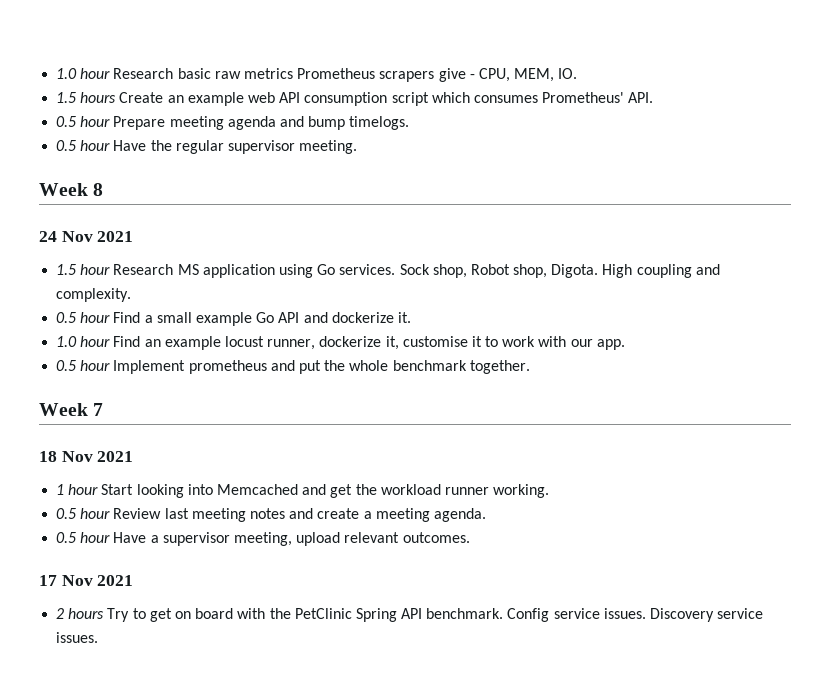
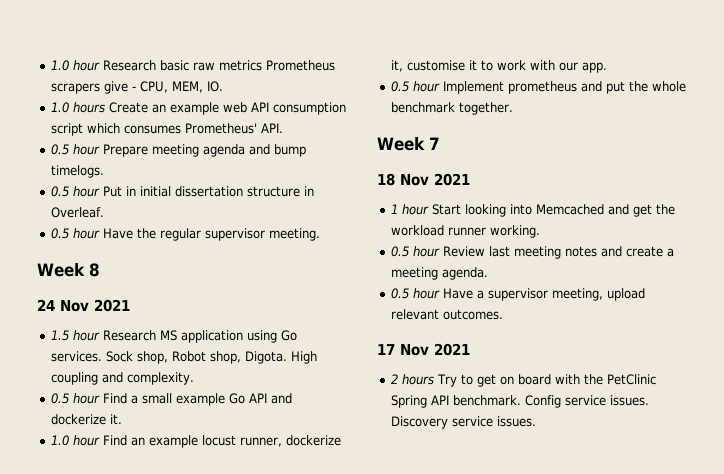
[56,92,77,103] 1.5 -> [50,102,69,113] 1.0
(410, 123) none -> [50,186,314,197] [50,207,104,218] // 0.5 hour Put in initial dissertation structure in Overleaf.

